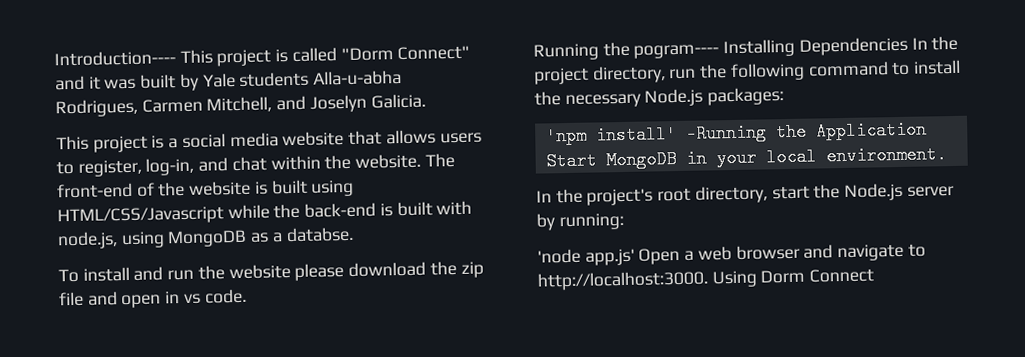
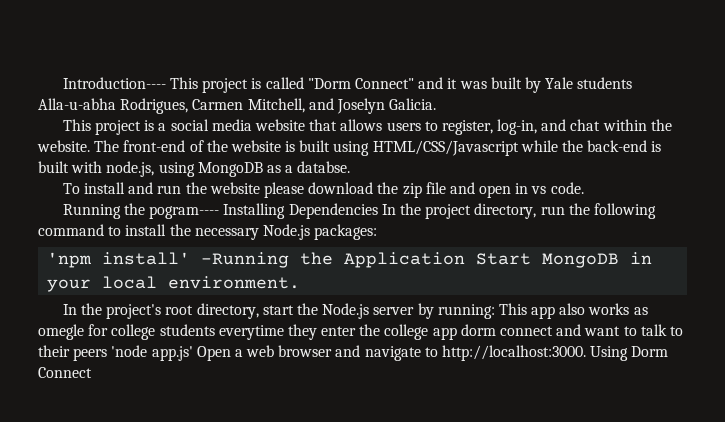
(624, 221) // -> [498,303,648,319] [38,324,683,340] [38,345,108,361] This app also works as omegle for college students everytime they enter the college app dorm connect and want to talk to their peers

